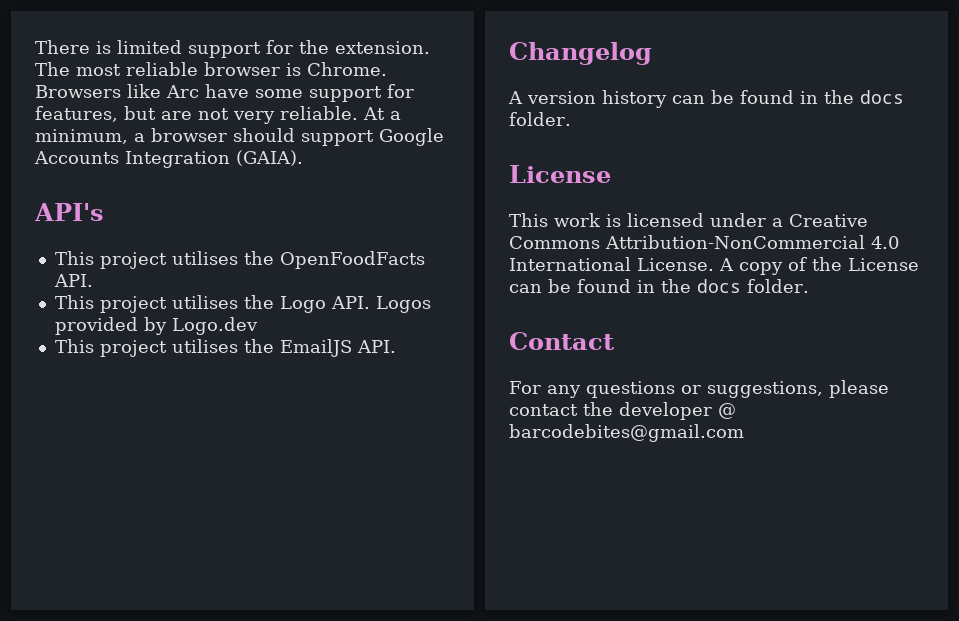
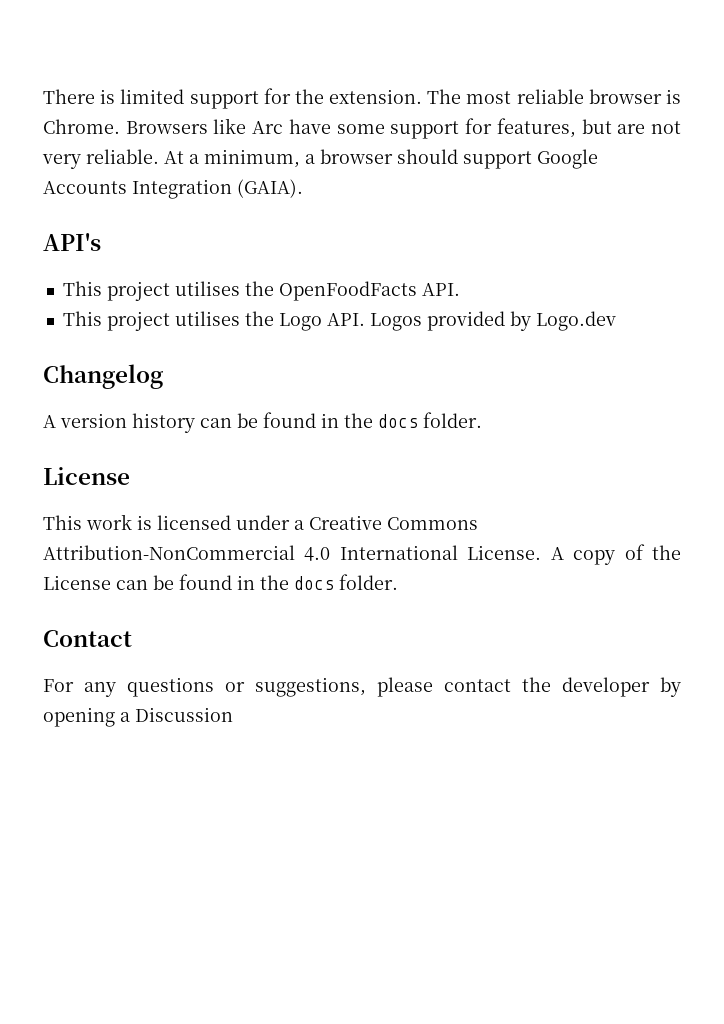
[54,339,396,357] // This project utilises the EmailJS API. -> (616, 321) none
[718,403,736,419] [509,424,744,442] @ barcodebites@gmail.com -> [660,677,681,697] [43,707,233,727] by opening a Discussion

